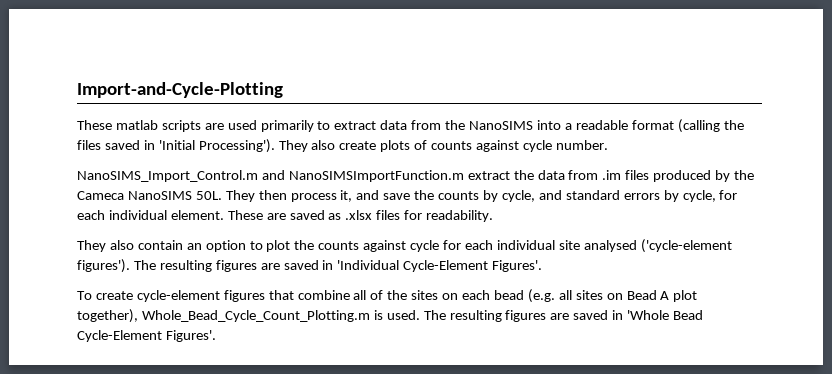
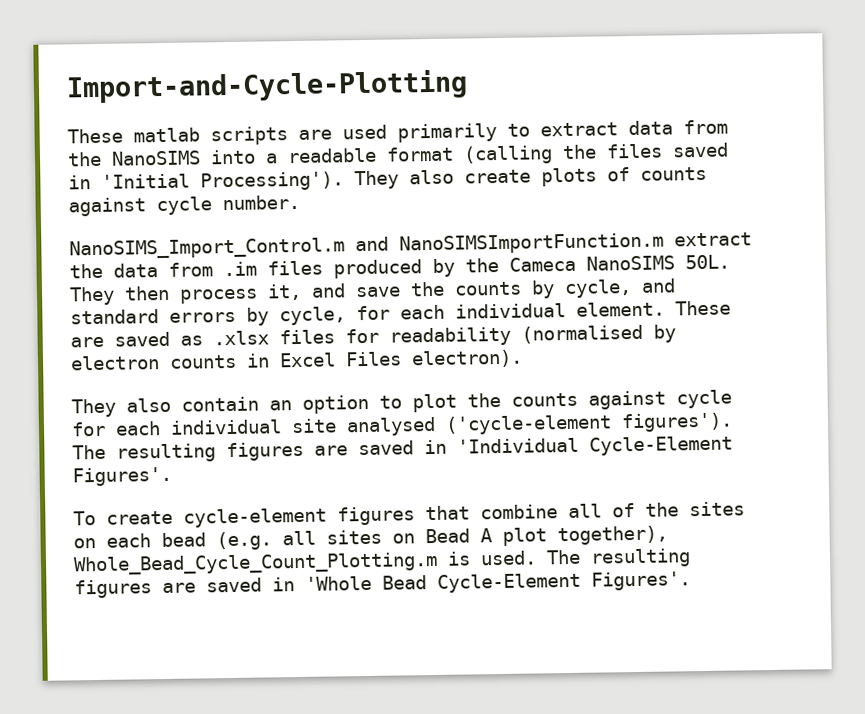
[426,210,494,222] readability. -> [389,324,676,347] [70,349,523,371] readability (normalised by electron counts in Excel Files electron).

